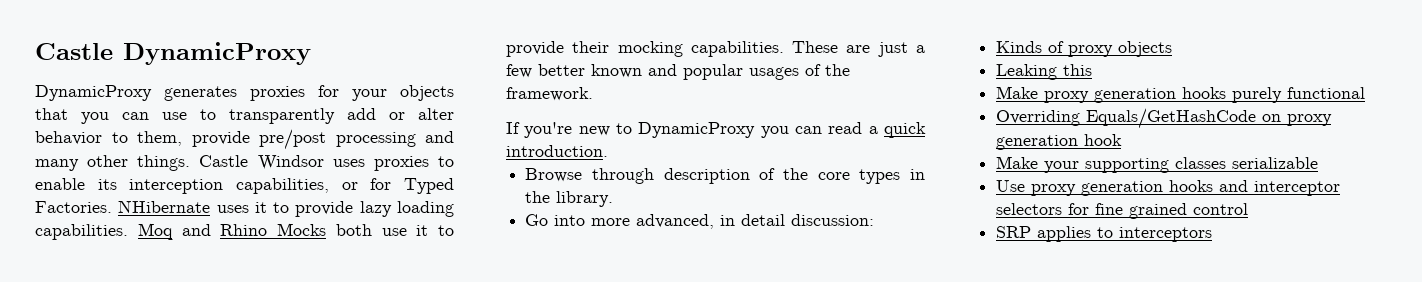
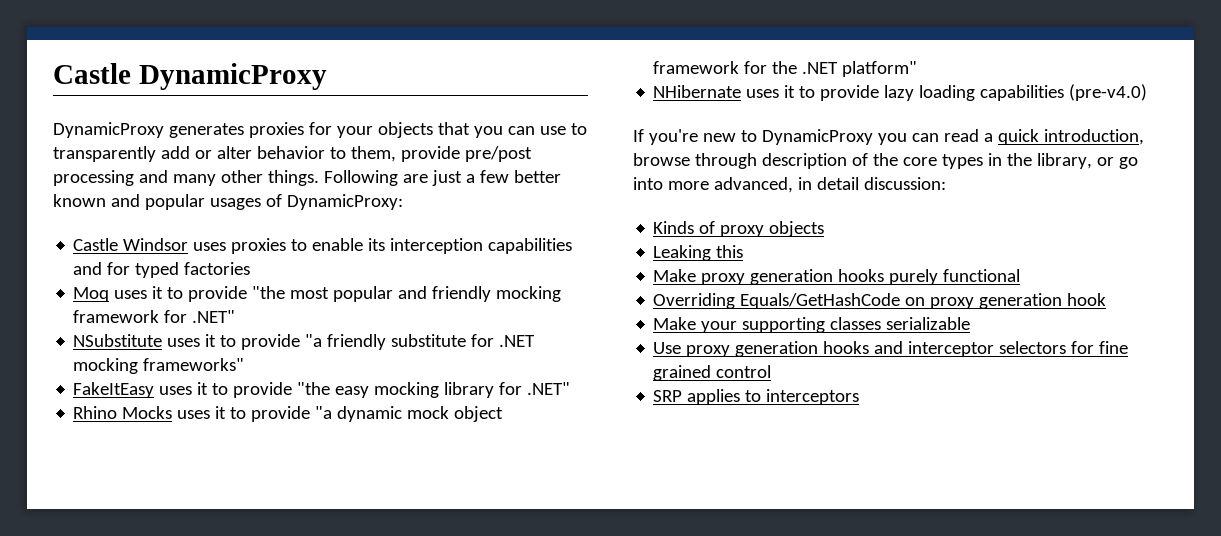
[199,155,455,171] [35,178,455,194] [35,200,454,217] [35,223,454,240] [506,41,839,57] Castle Windsor uses proxies to enable its interception capabilities, or for Typed Factories. NHibernate uses it to provide lazy loading capabilities. Moq and Rhino Mocks both use it to provide their mocking capabilities. These -> [323,170,398,186] Following
[825,64,850,76] [506,87,593,101] the framework. -> [286,194,403,210] [73,238,573,254] [73,262,251,278] [73,286,562,302] [73,310,236,323] [73,334,536,350] [73,358,245,374] [73,382,571,398] [73,406,504,422] [653,61,918,77] [653,84,1148,101] DynamicProxy: // Castle Windsor uses proxies to enable its interception capabilities and for typed factories // Moq uses it to provide "the most popular and friendly mocking framework for .NET" // NSubstitute uses it to provide "a friendly substitute for .NET mocking frameworks" // FakeItEasy uses it to provide "the easy mocking library for .NET" // Rhino Mocks uses it to provide "a dynamic mock object framework for the .NET platform" // NHibernate uses it to provide lazy loading capabilities (pre-v4.0)
[506,145,608,157] [525,168,583,182] introduction. // Browse -> [1043,129,1144,145] [633,153,690,166] introduction, browse
[556,191,614,207] [525,214,549,226] library. // Go -> [1036,153,1138,169] library, or go

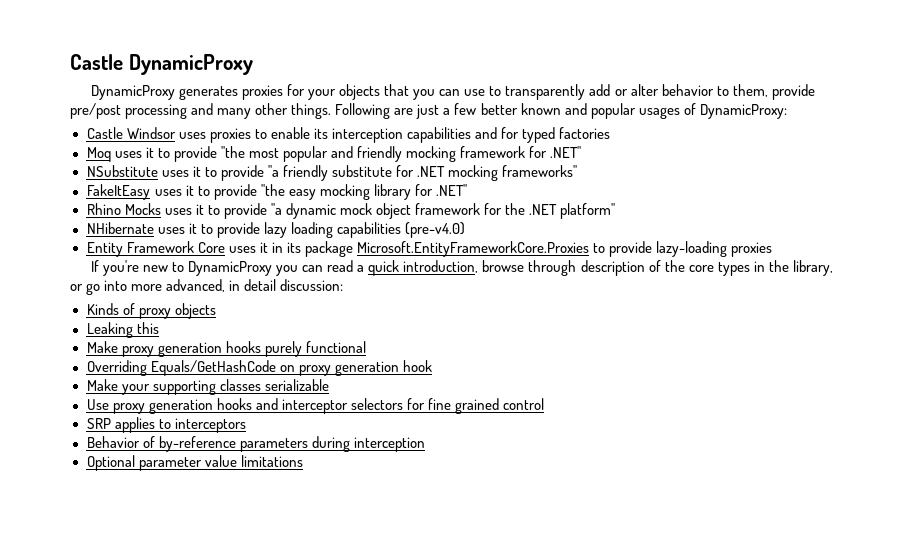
(1148, 92) none -> [86,241,773,257] // Entity Framework Core uses it in its package Microsoft.EntityFrameworkCore.Proxies to provide lazy-loading proxies
(860, 397) none -> [86,436,425,452] [86,455,303,471] // Behavior of by-reference parameters during interception // Optional parameter value limitations

